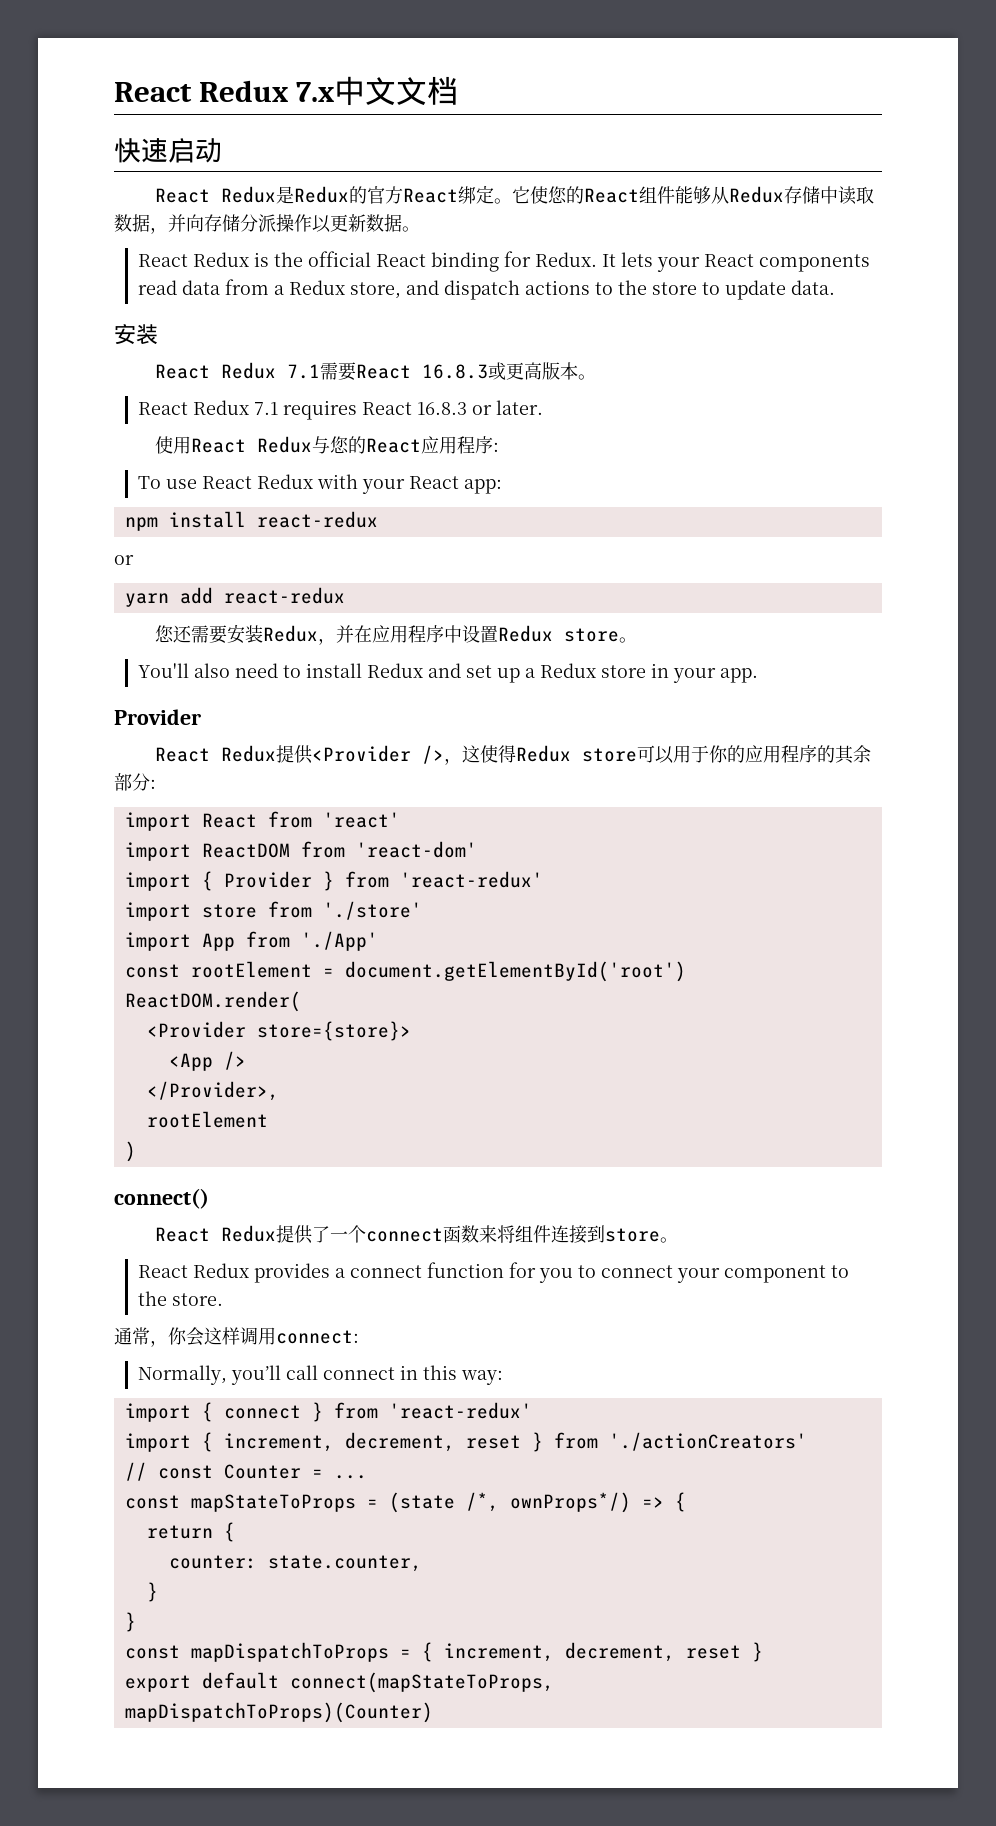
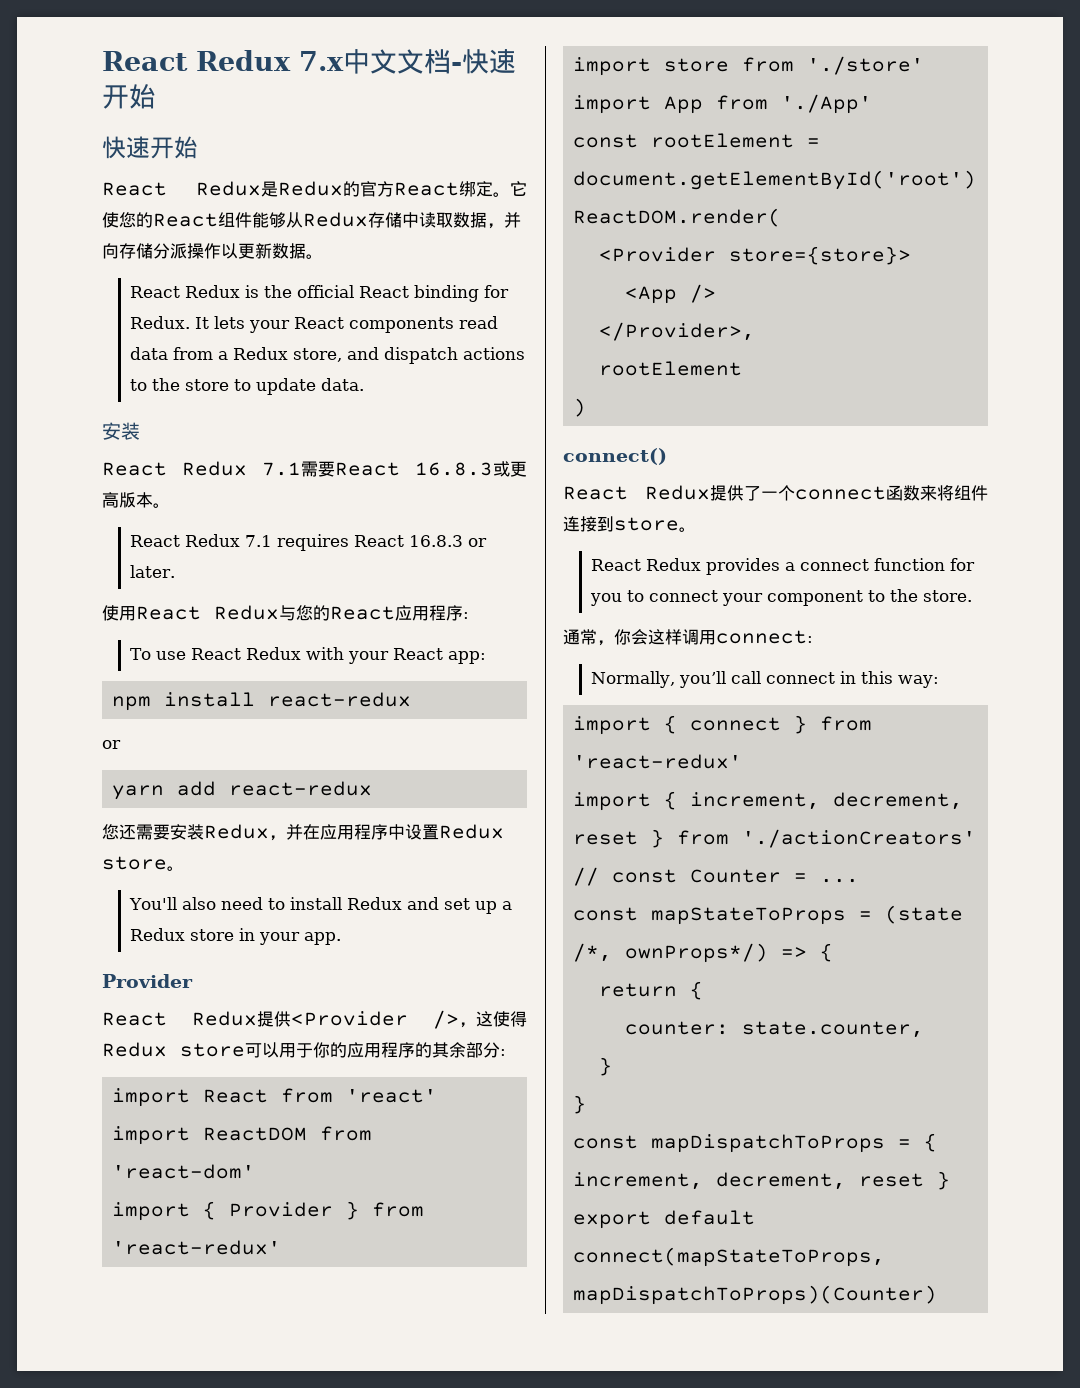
[114,138,222,163] // 快速启动 -> [451,49,516,74] [102,84,156,109] [102,136,198,159] -快速开始 // 快速开始

